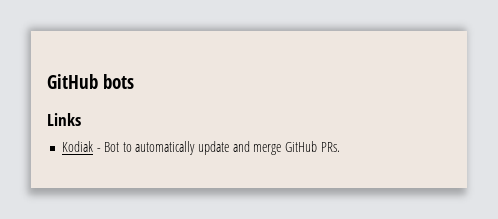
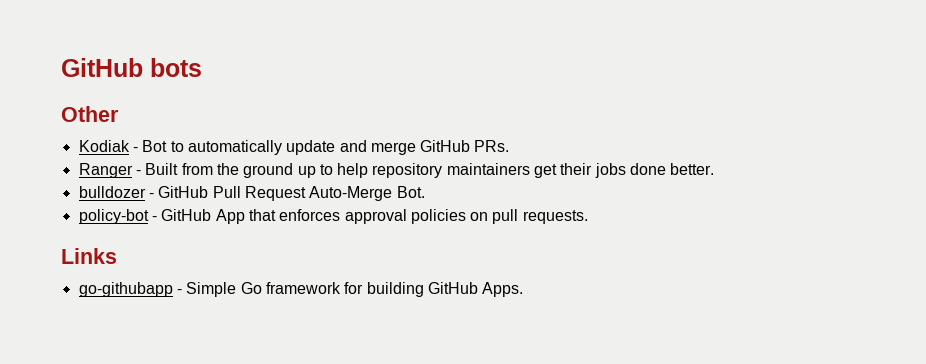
[47,113,81,126] Links -> [61,106,119,122] Other
(340, 147) none -> [78,163,715,178] [78,186,425,201] [78,209,588,224] [61,248,117,264] [78,282,524,297] // Ranger - Built from the ground up to help repository maintainers get their jobs done better. // bulldozer - GitHub Pull Request Auto-Merge Bot. // policy-bot - GitHub App that enforces approval policies on pull requests. // Links // go-githubapp - Simple Go framework for building GitHub Apps.

